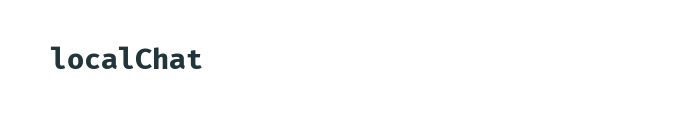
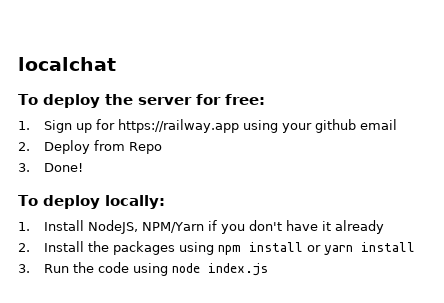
[50,46,203,69] localChat -> [18,57,116,71] [18,94,265,108] [18,119,397,133] [18,140,162,154] [18,163,83,172] [18,195,165,209] [18,220,384,234] [18,241,415,255] [18,262,268,276] localchat // To deploy the server for free: // 1. Sign up for https://railway.app using your github email // 2. Deploy from Repo // 3. Done! // To deploy locally: // 1. Install NodeJS, NPM/Yarn if you don't have it already // 2. Install the packages using npm install or yarn install // 3. Run the code using node index.js

